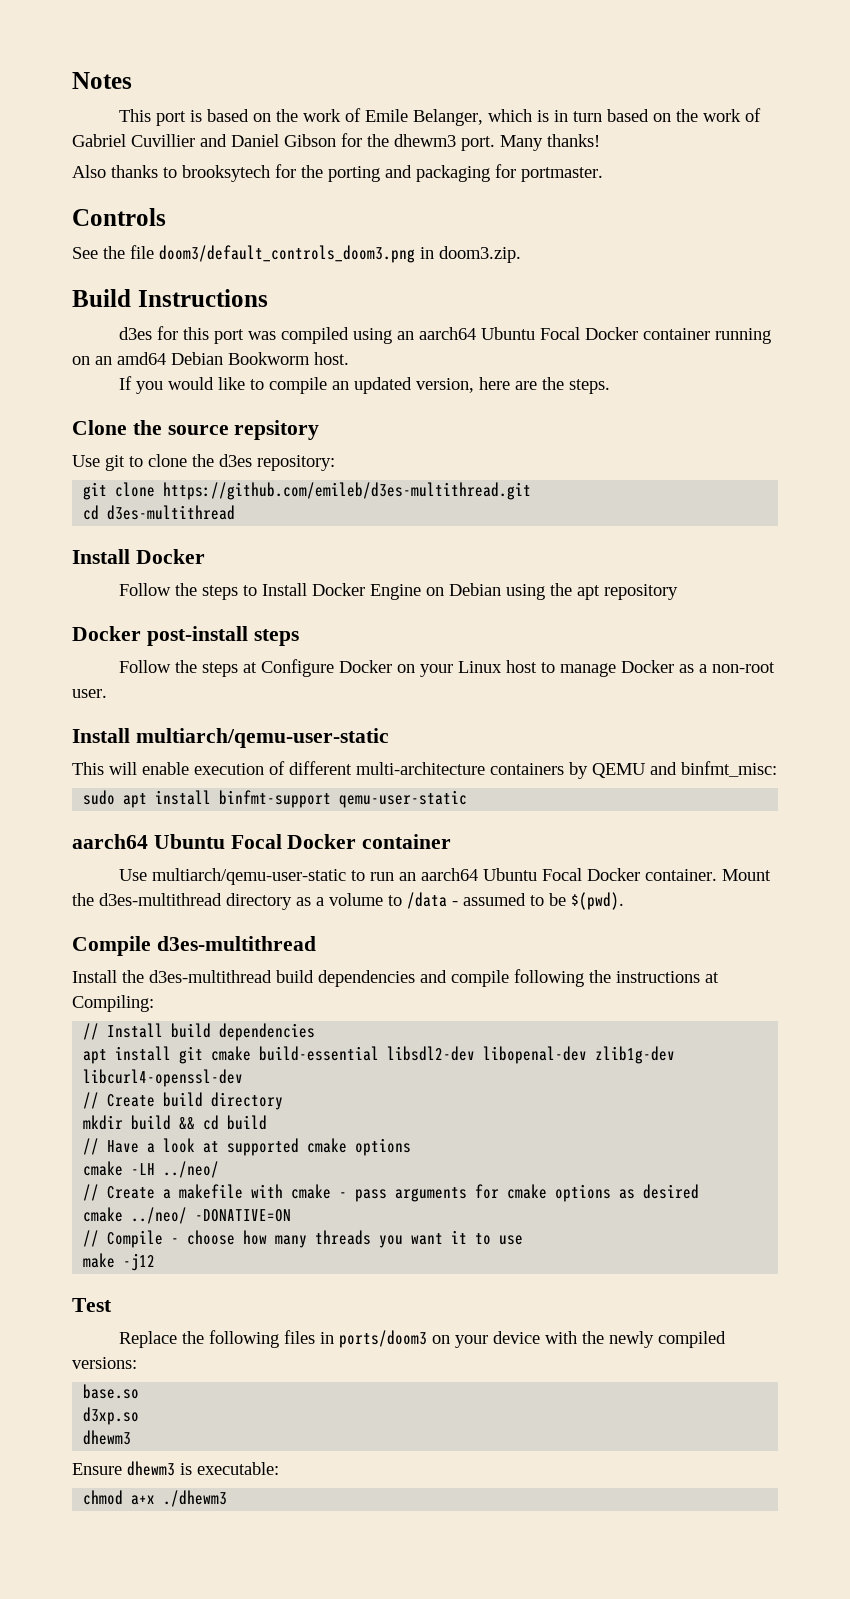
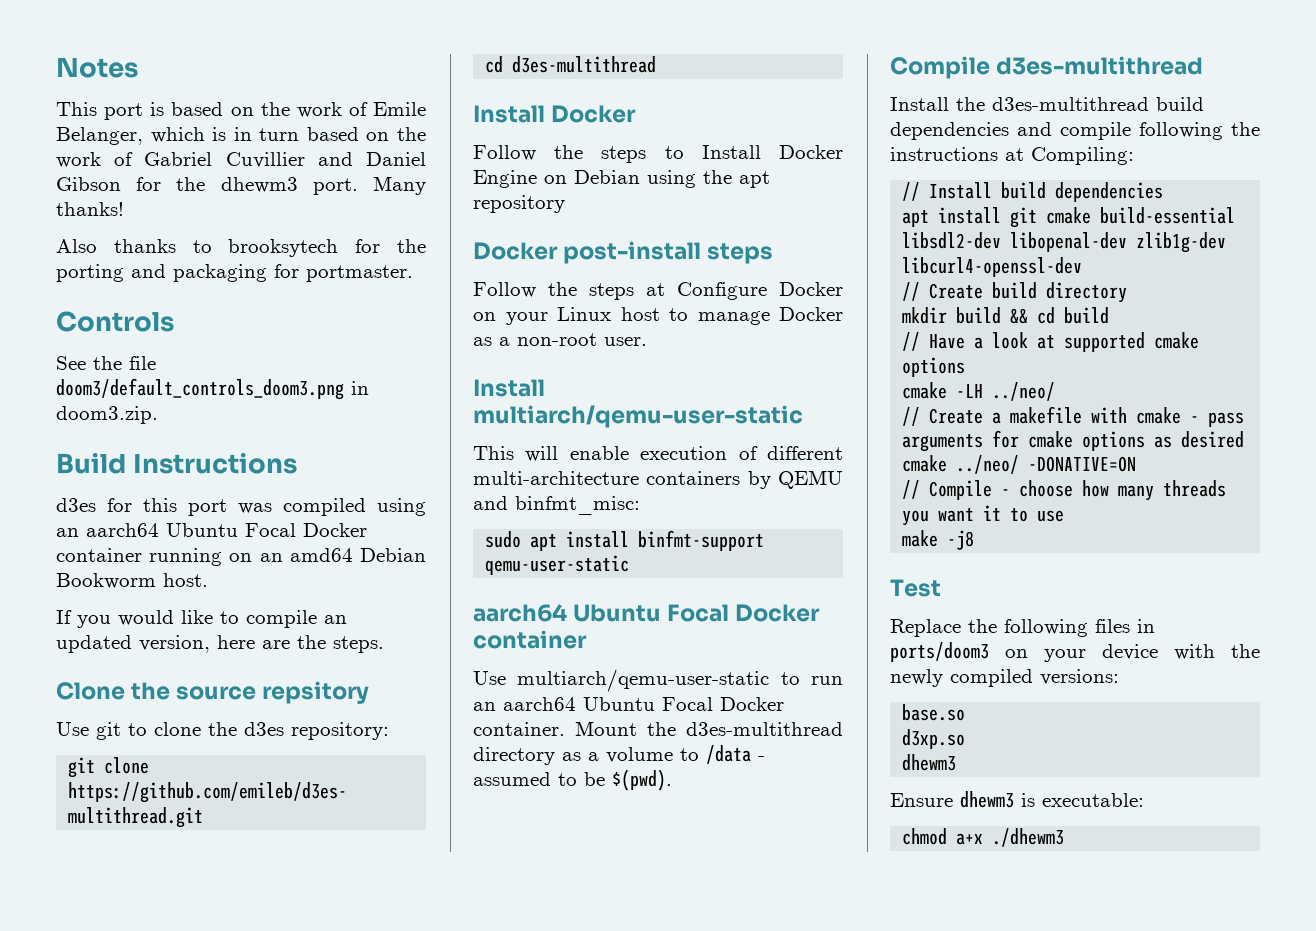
[123,1253,156,1271] -j12 -> [947,530,975,550] -j8

